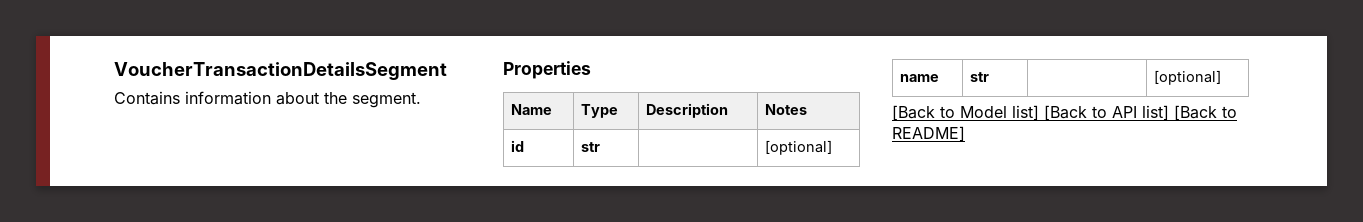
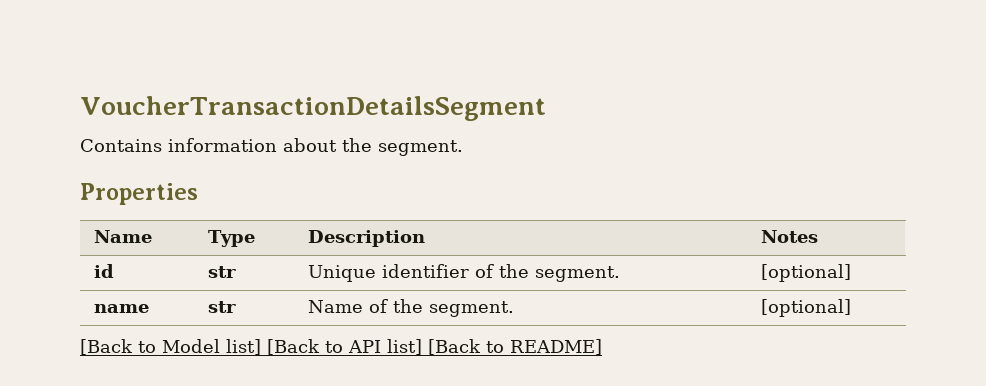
(601, 147) none -> [307,264,620,282] Unique identifier of the segment.
(990, 77) none -> [307,299,514,317] Name of the segment.

